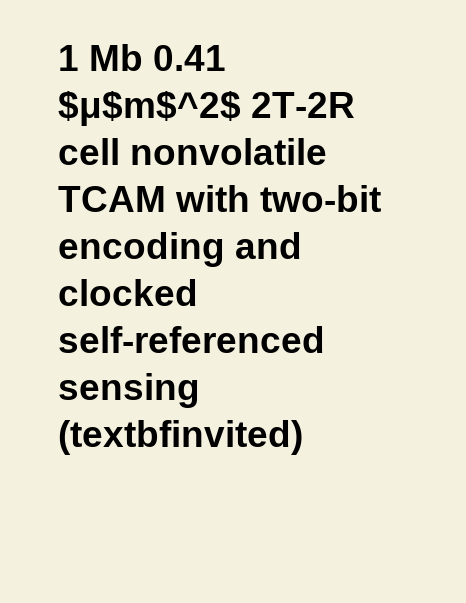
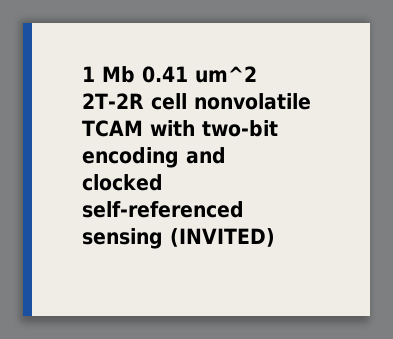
[58,91,241,126] $μ$m$^2$ -> [195,66,257,83] um^2
[58,420,303,455] (textbfinvited) -> [170,228,275,247] (INVITED)

